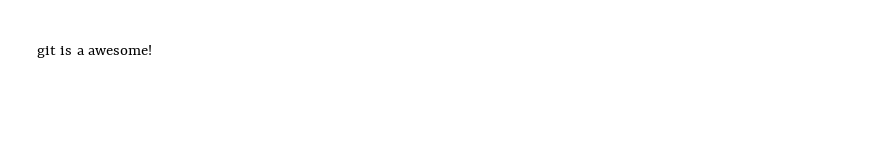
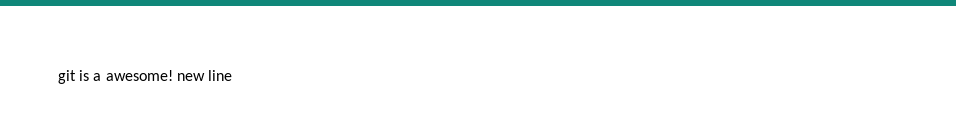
(153, 50) none -> [176,70,232,81] new line

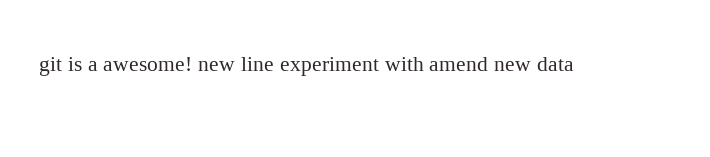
(232, 75) none -> [279,57,575,76] experiment with amend new data

